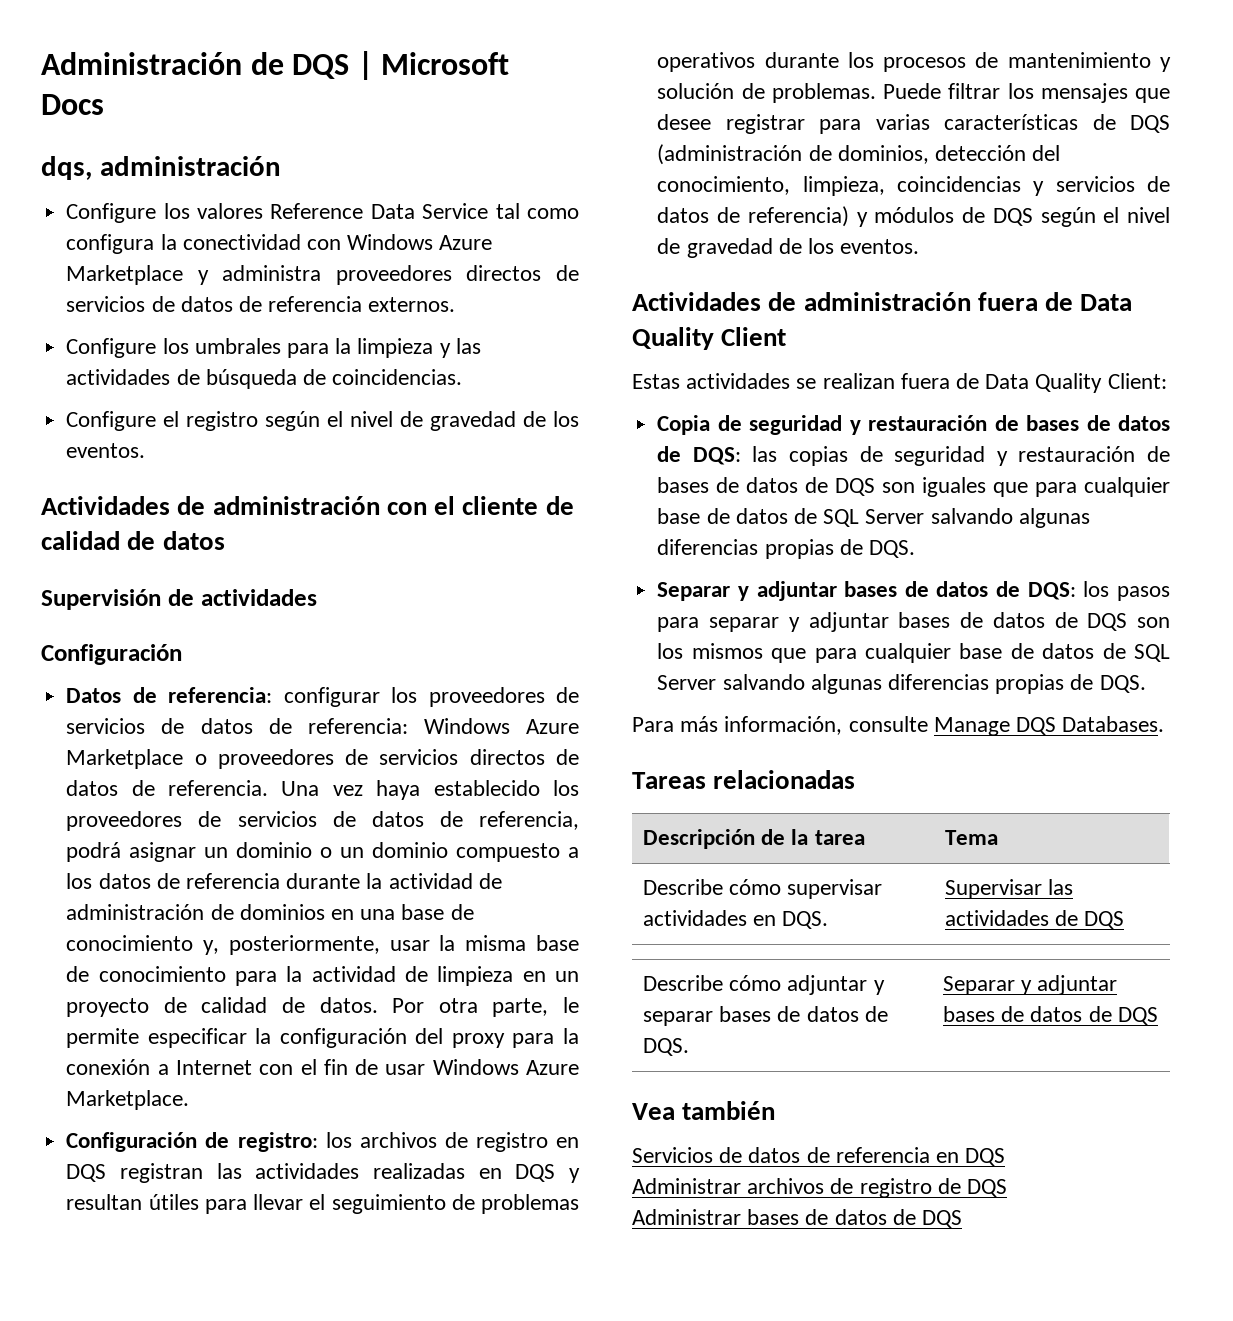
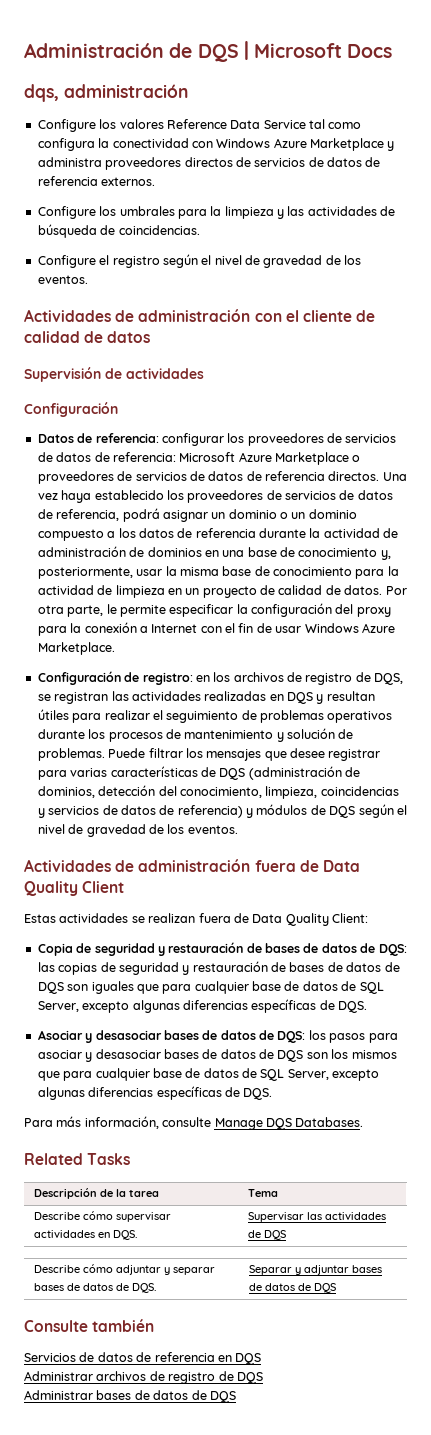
[423,718,510,734] Windows -> [179,452,236,462] Microsoft
[469,749,580,765] [66,780,269,796] directos de datos de referencia. -> [189,471,380,481] de datos de referencia directos.
(318, 1142) none -> [195,675,210,682] en
[556,1137,580,1148] [66,1164,107,1182] en DQS -> [355,672,404,685] [37,694,51,701] de DQS, se
[253,1194,304,1210] llevar -> [104,710,150,720] realizar
[865,508,1090,528] [657,539,915,559] [657,581,837,601] Server salvando algunas diferencias propias de DQS. // Separar y adjuntar -> [37,999,367,1013] [37,1030,162,1043] Server, excepto algunas diferencias específicas de DQS. // Asociar y desasociar
[709,612,889,632] separar y adjuntar -> [37,1049,161,1062] asociar y desasociar
[657,674,1065,694] Server salvando algunas diferencias propias -> [287,1069,380,1081] [37,1086,222,1100] Server, excepto algunas diferencias específicas
[632,770,856,789] Tareas relacionadas -> [24,1153,131,1165] Related Tasks
[632,1103,675,1120] Vea -> [24,1320,88,1332] Consulte

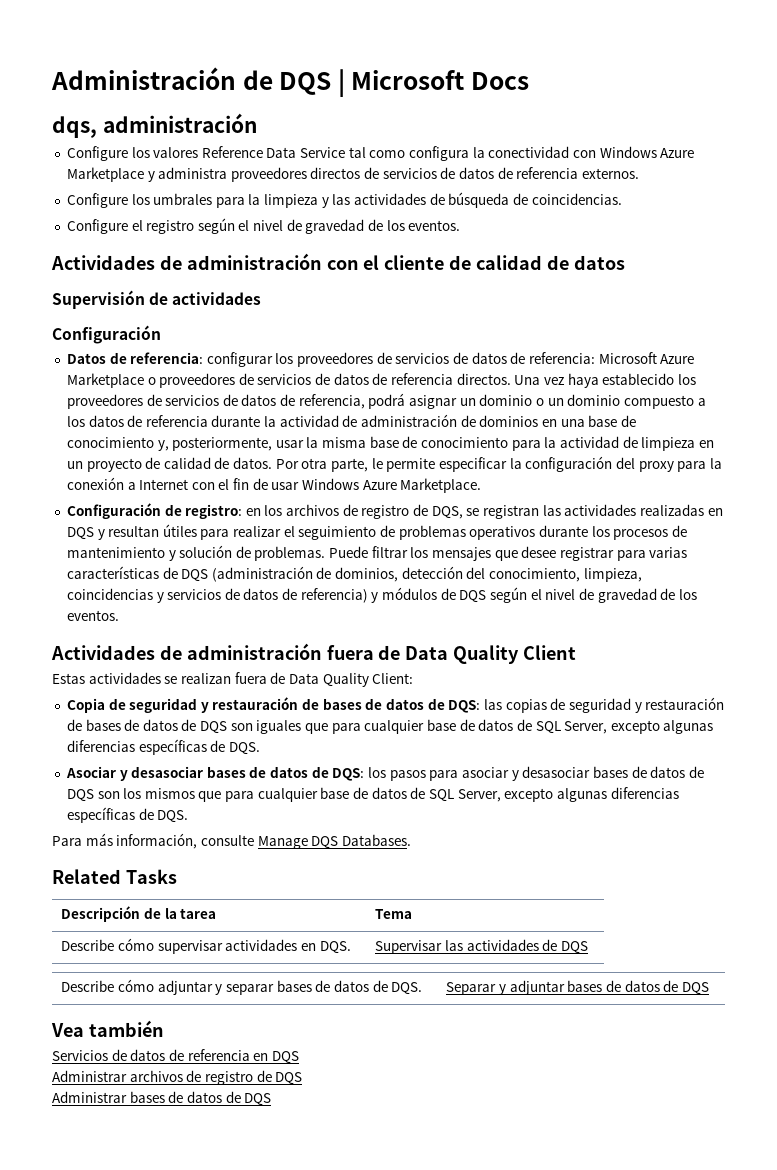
[24,1320,88,1332] Consulte -> [51,1023,84,1037] Vea

